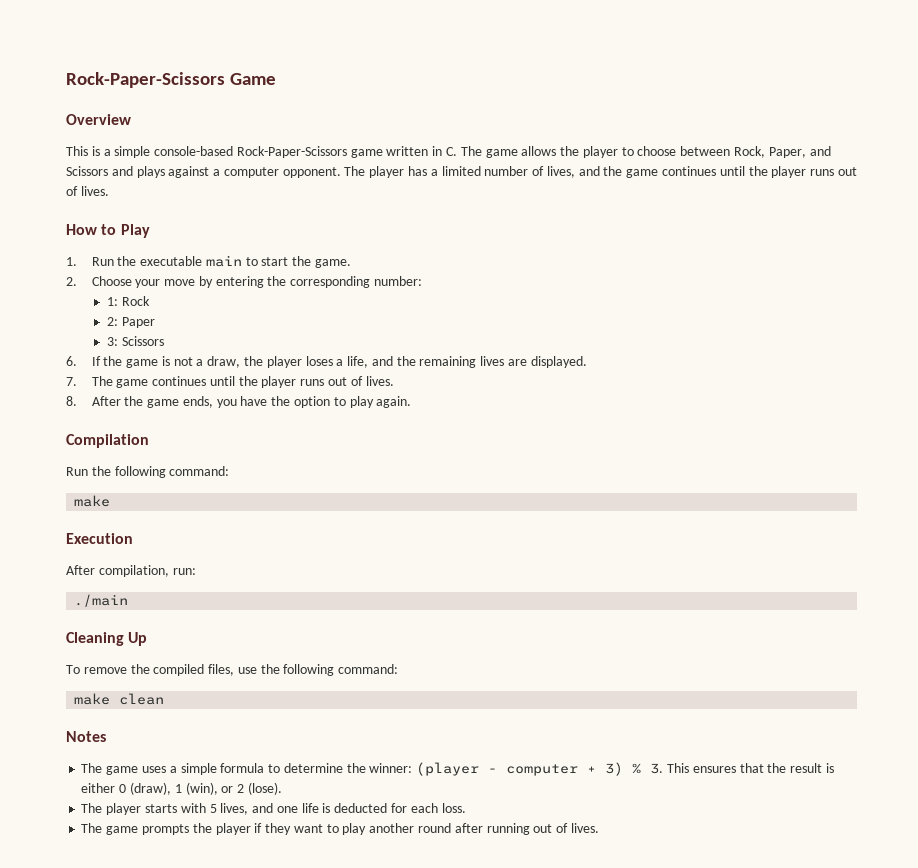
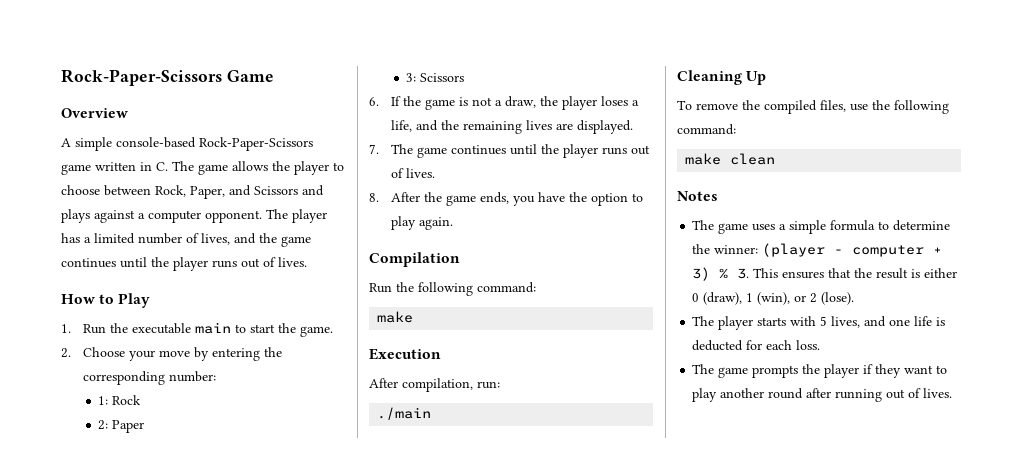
[66,146,111,156] This is a -> [61,138,71,147] A

